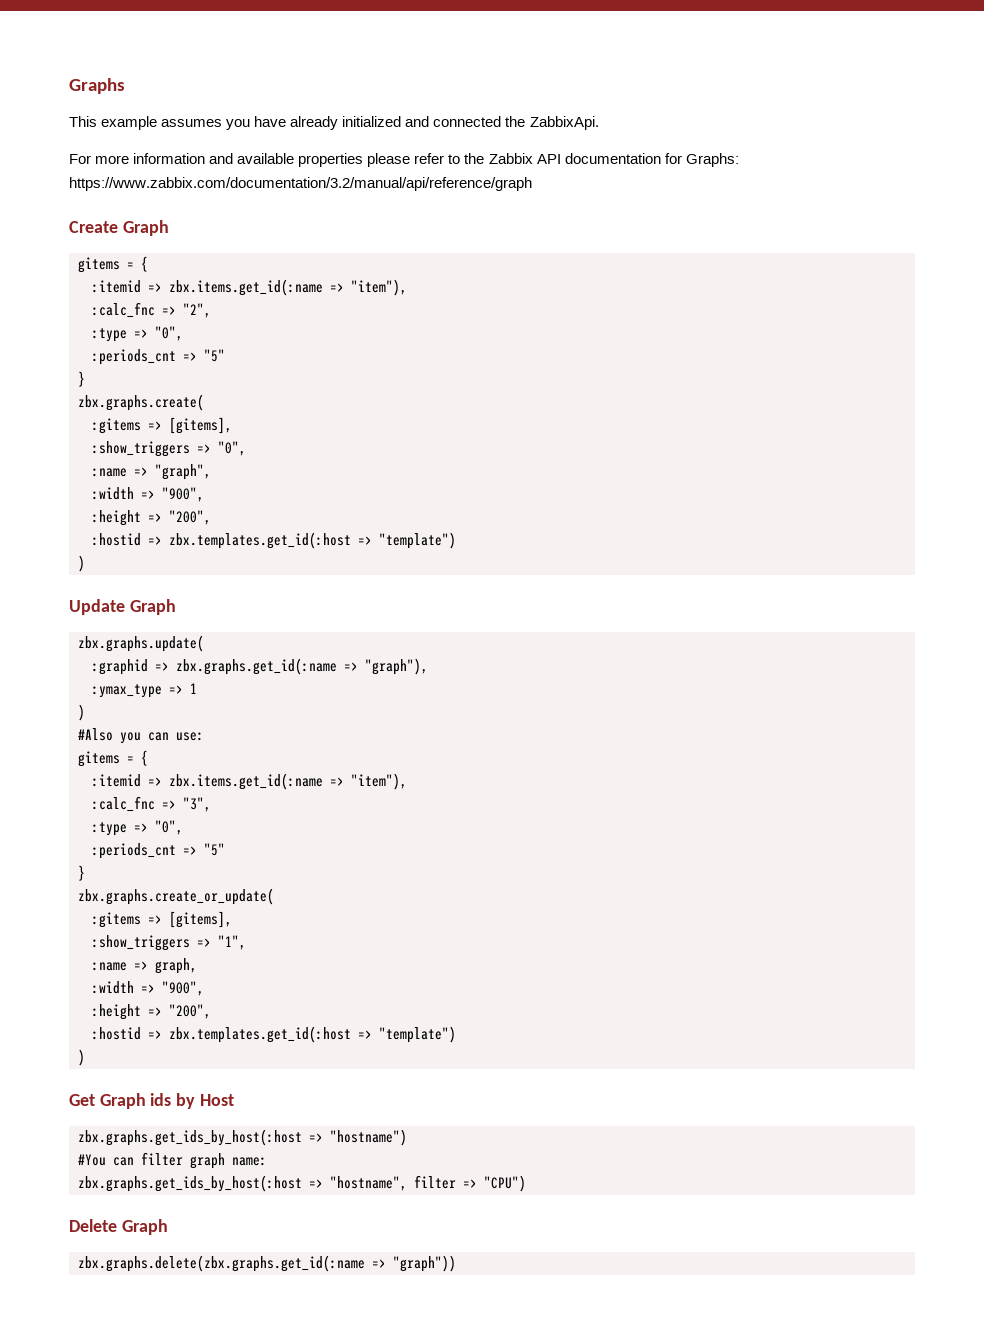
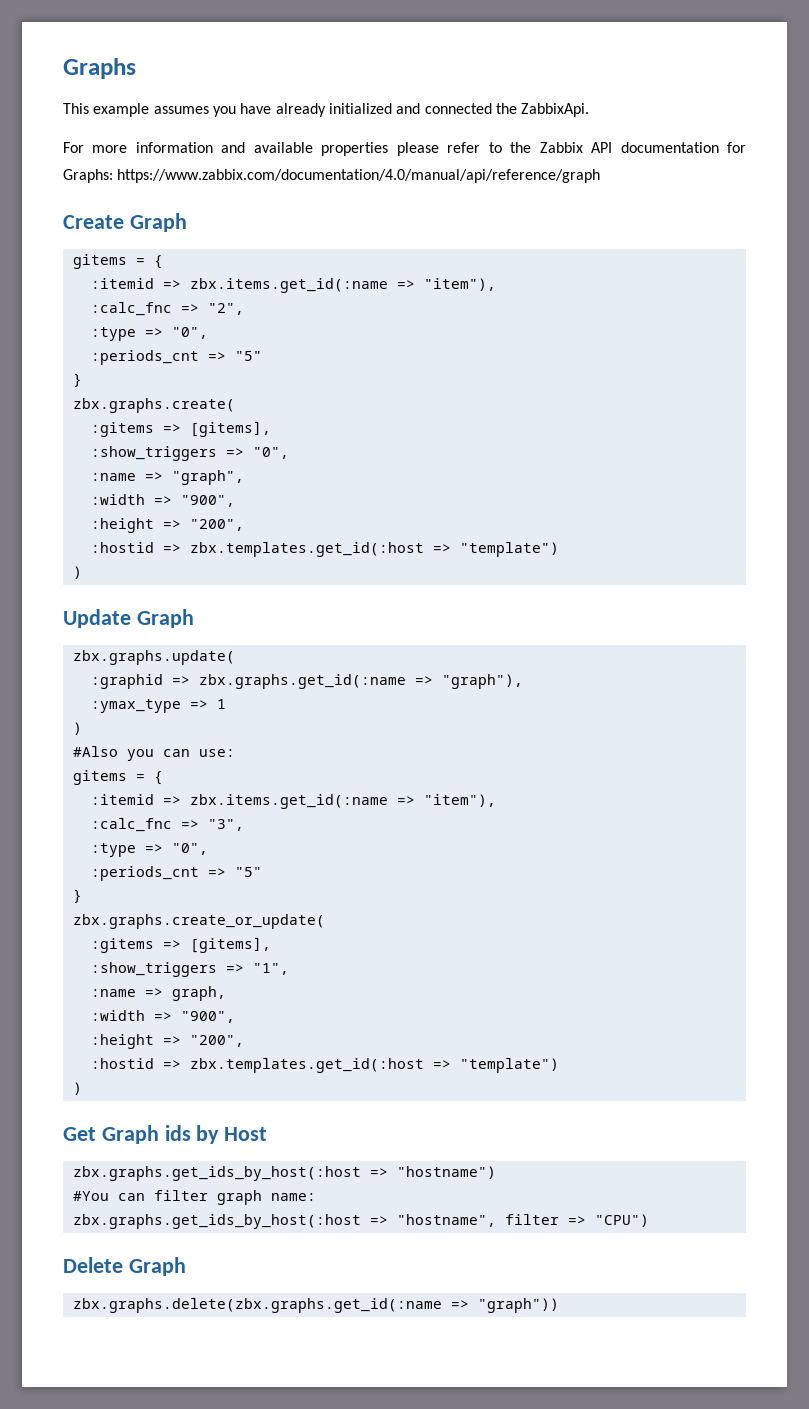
[69,177,532,191] https://www.zabbix.com/documentation/3.2/manual/api/reference/graph -> [117,169,601,183] https://www.zabbix.com/documentation/4.0/manual/api/reference/graph

